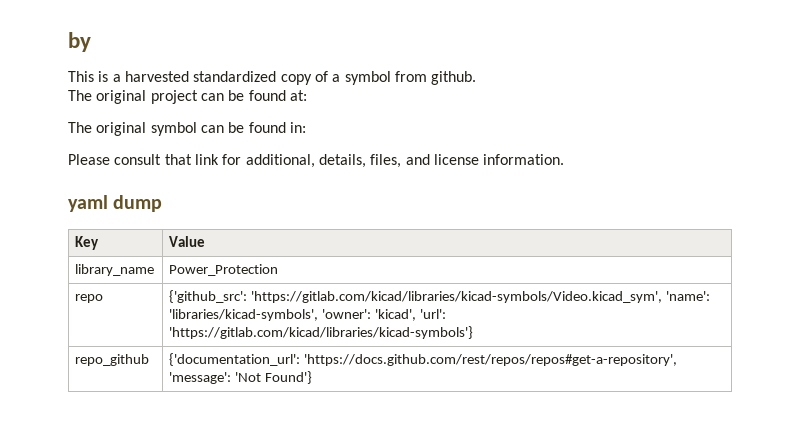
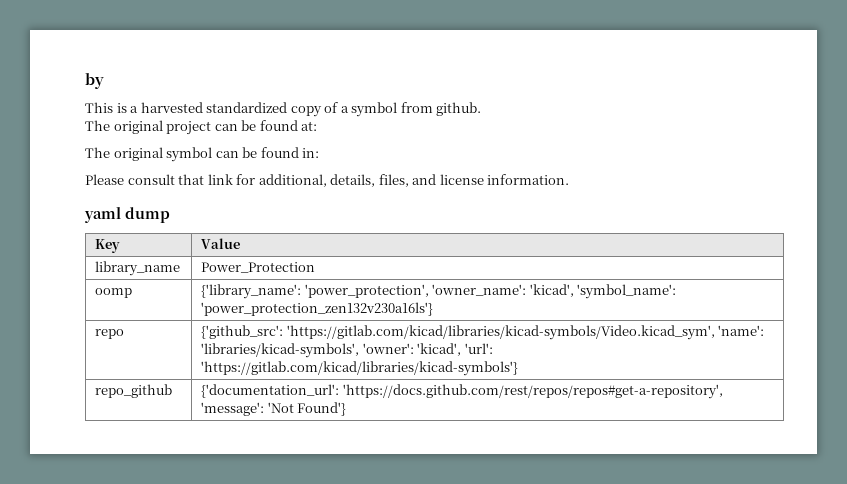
(279, 270) none -> [95,288,133,298] [201,284,677,299] [201,302,434,316] // oomp | {'library_name': 'power_protection', 'owner_name': 'kicad', 'symbol_name': 'power_protection_zen132v230a16ls'}

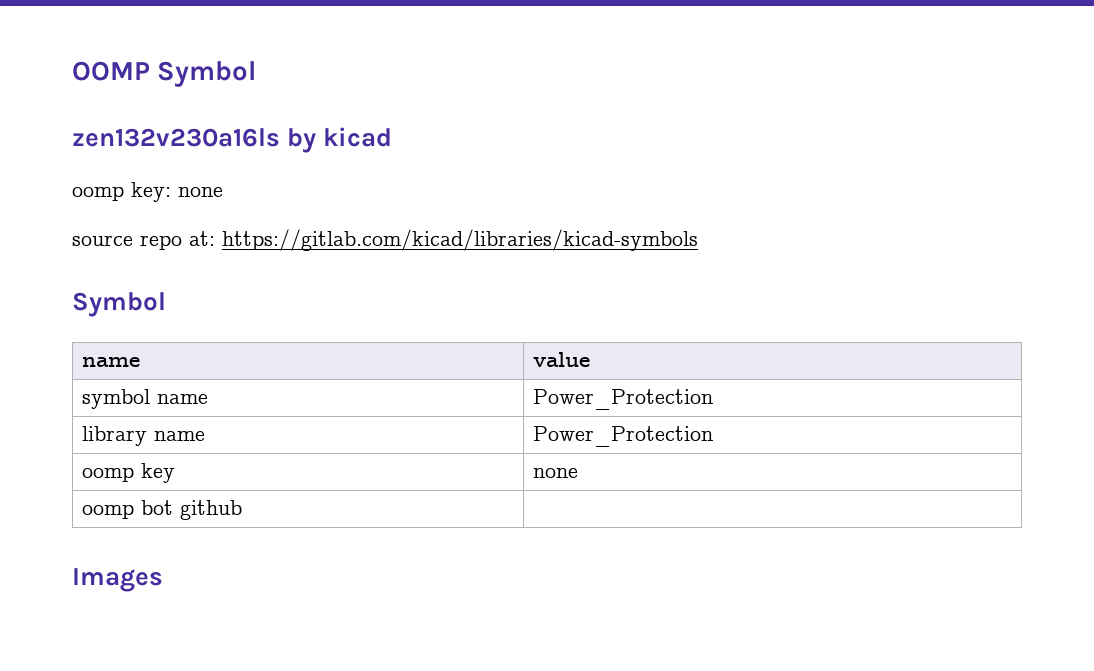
[85,73,104,89] [85,102,482,117] [85,120,318,135] [85,147,320,162] [85,174,570,187] [84,207,170,223] [95,239,121,253] [201,238,241,249] [95,261,181,276] [201,262,316,273] [95,288,133,298] [201,284,677,299] [201,302,434,316] [95,329,125,339] [201,325,765,340] [201,343,493,358] [201,361,519,376] [95,384,173,398] [201,384,723,399] [201,402,347,416] by // This is a harvested standardized copy of a symbol from github. // The original project can be found at: // The original symbol can be found in: // Please consult that link for additional, details, files, and license information. // yaml dump // Key | Value // library_name | Power_Protection // oomp | {'library_name': 'power_protection', 'owner_name': 'kicad', 'symbol_name': 'power_protection_zen132v230a16ls'} // repo | {'github_src': 'https://gitlab.com/kicad/libraries/kicad-symbols/Video.kicad_sym', 'name': 'libraries/kicad-symbols', 'owner': 'kicad', 'url': 'https://gitlab.com/kicad/libraries/kicad-symbols'} // repo_github | {'documentation_url': 'https://docs.github.com/rest/repos/repos#get-a-repository', 'message': 'Not Found'} -> [72,61,257,87] [72,127,393,153] [72,182,223,202] [72,229,698,251] [72,292,166,317] [82,357,141,367] [533,352,591,367] [82,389,209,409] [533,389,714,410] [82,426,206,446] [533,426,714,447] [82,463,176,483] [533,468,579,478] [82,500,243,520] [72,568,163,592] OOMP Symbol // zen132v230a16ls by kicad // oomp key: none // source repo at: https://gitlab.com/kicad/libraries/kicad-symbols // Symbol // name | value // symbol name | Power_Protection // library name | Power_Protection // oomp key | none // oomp bot github | // Images

